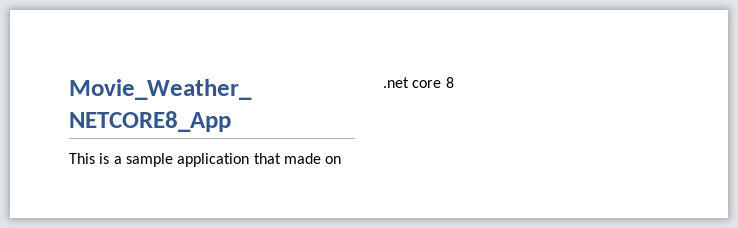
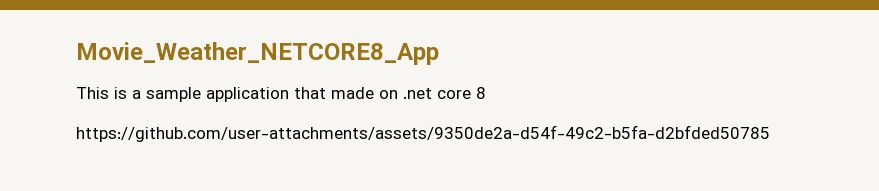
(454, 82) none -> [76,125,770,142] // https://github.com/user-attachments/assets/9350de2a-d54f-49c2-b5fa-d2bfded50785

